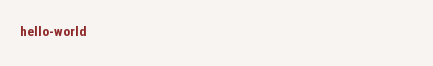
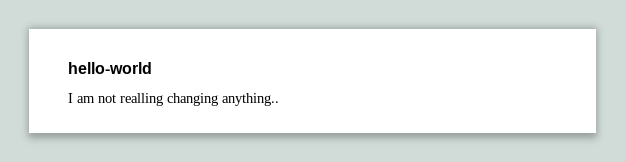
(87, 31) none -> [68,93,279,106] // I am not realling changing anything..

